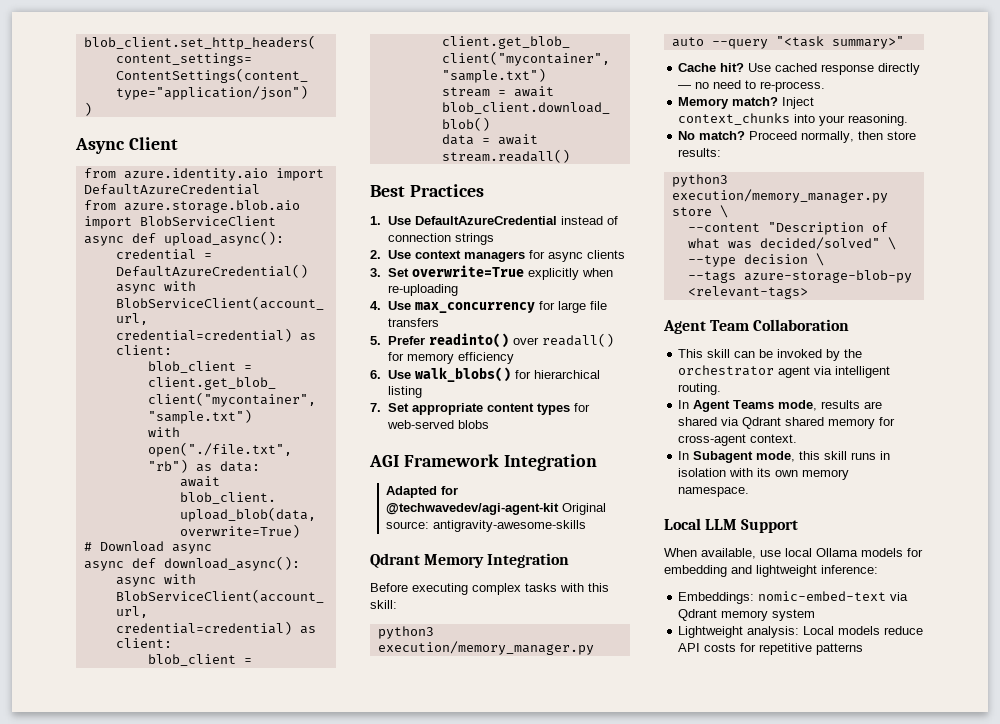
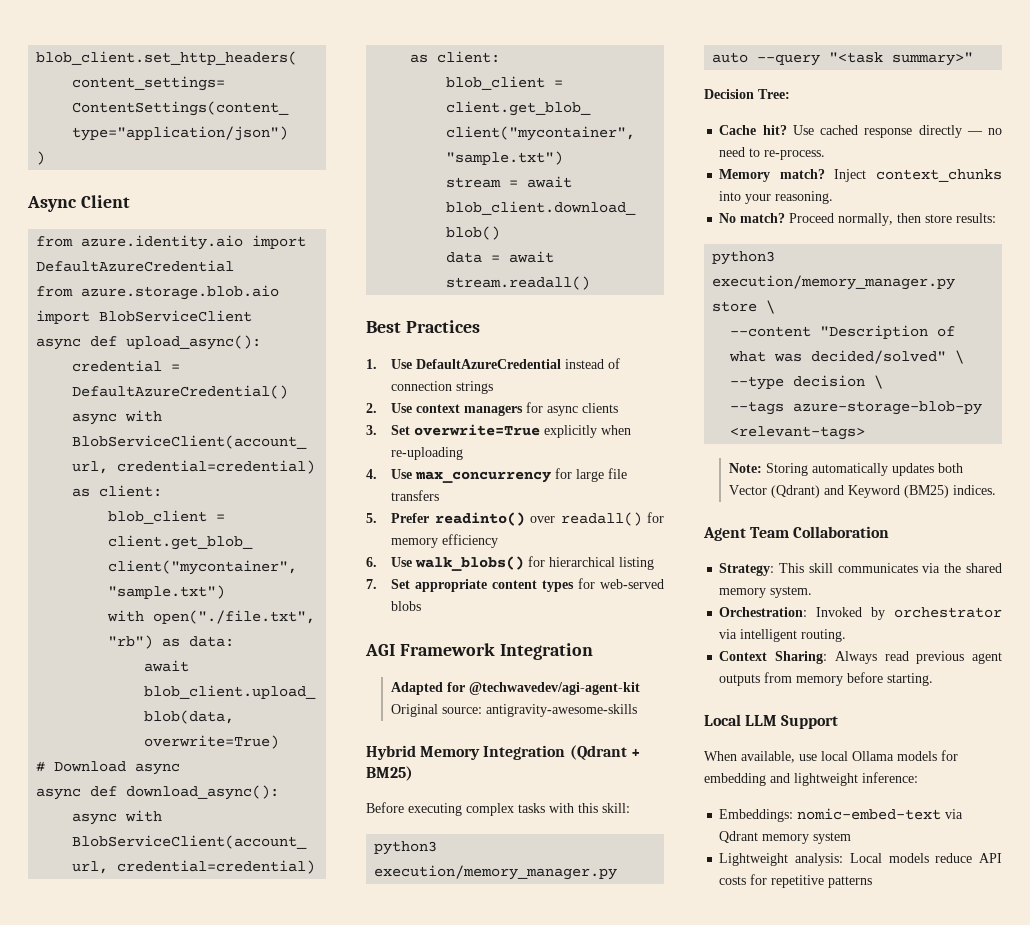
[370,553,420,568] Qdrant -> [366,745,416,760] Hybrid
(570, 560) none -> [569,745,640,760] [366,766,413,781] (Qdrant + BM25)
(904, 42) none -> [704,89,790,99] // Decision Tree:
(808, 292) none -> [729,463,964,476] [729,485,997,498] // Note: Storing automatically updates both Vector (Qdrant) and Keyword (BM25) indices.
(850, 325) none -> [719,563,775,576] Strategy:
[734,349,863,361] [678,365,891,378] [678,383,722,395] [678,400,883,412] [678,417,896,429] [678,434,798,446] [678,451,891,463] [678,468,850,480] [678,487,750,497] can be invoked by the orchestrator agent via intelligent routing. // In Agent Teams mode, results are shared via Qdrant shared memory for cross-agent context. // In Subagent mode, this skill runs in isolation with its own memory namespace. -> [837,563,1002,573] [719,586,813,598] [719,607,1002,620] [719,629,847,642] [719,651,1002,664] [719,672,934,686] communicates via the shared memory system. // Orchestration: Invoked by orchestrator via intelligent routing. // Context Sharing: Always read previous agent outputs from memory before starting.

